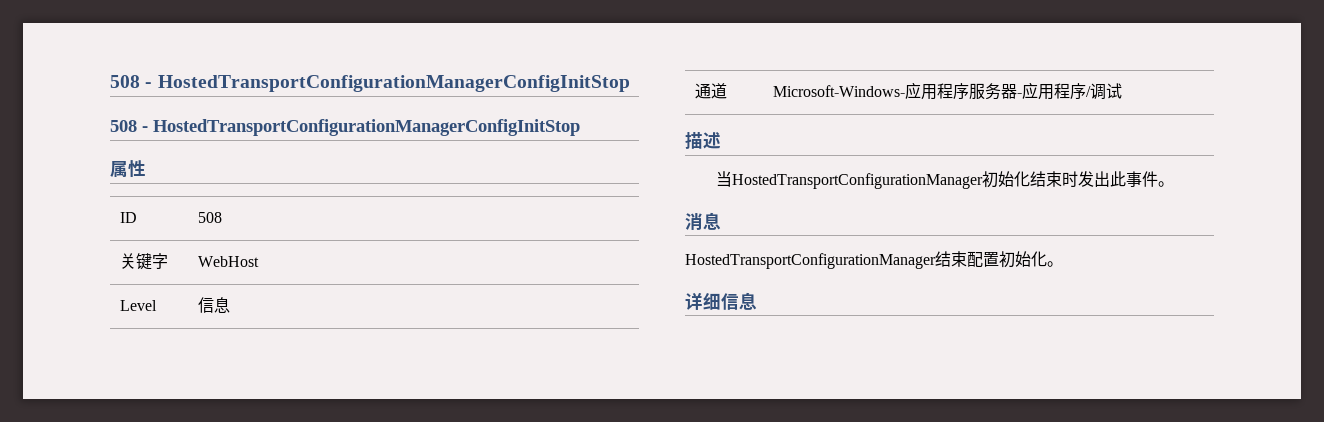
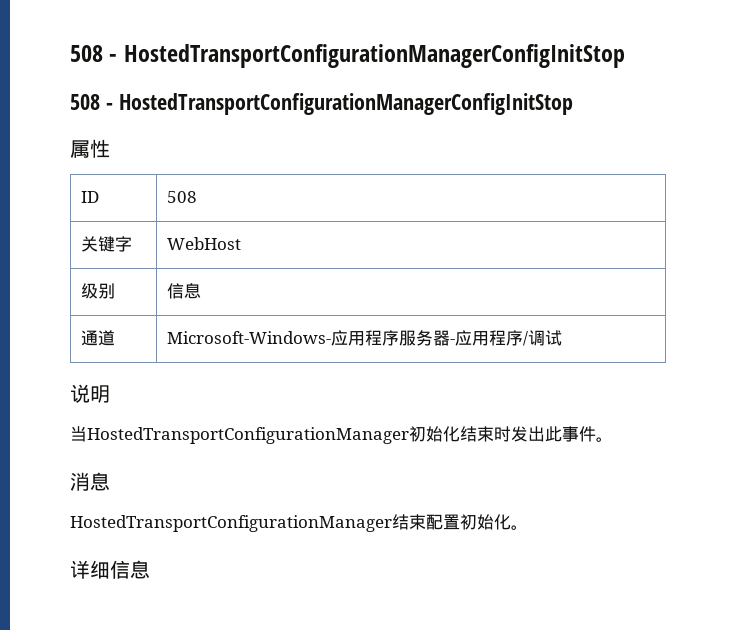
[119,300,157,311] Level -> [81,283,116,299] 级别
[685,132,721,149] 描述 -> [70,384,110,403] 说明

